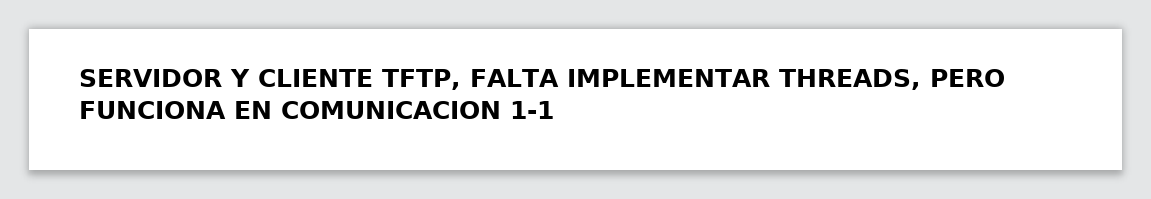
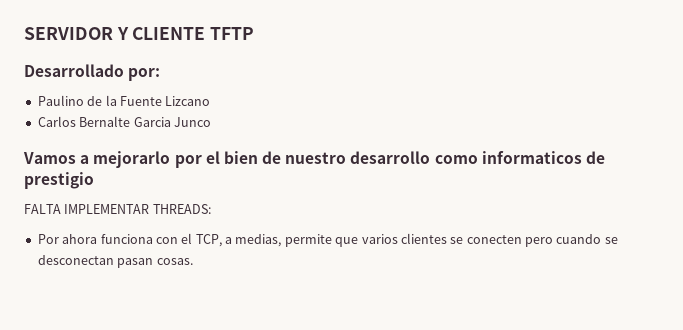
[382,69,1005,90] [79,101,554,119] TFTP, FALTA IMPLEMENTAR THREADS, PERO FUNCIONA EN COMUNICACION 1-1 -> [210,27,255,40] [24,64,161,81] [37,95,211,106] [37,116,211,127] [23,151,606,168] [24,172,94,189] [24,204,211,214] [37,233,618,247] [37,255,193,268] TFTP // Desarrollado por: // Paulino de la Fuente Lizcano // Carlos Bernalte Garcia Junco // Vamos a mejorarlo por el bien de nuestro desarrollo como informaticos de prestigio // FALTA IMPLEMENTAR THREADS: // Por ahora funciona con el TCP, a medias, permite que varios clientes se conecten pero cuando se desconectan pasan cosas.

